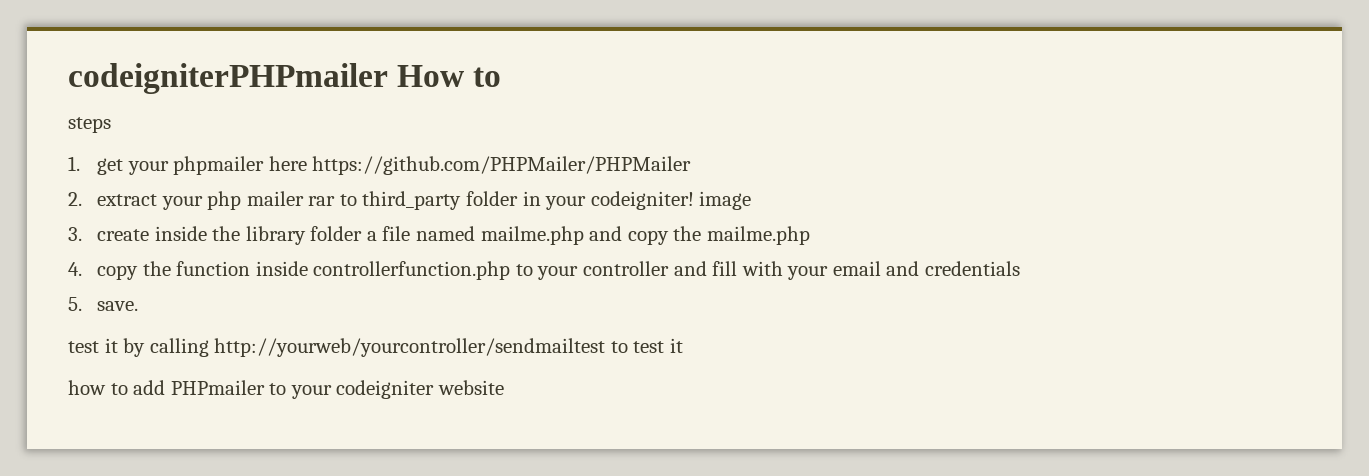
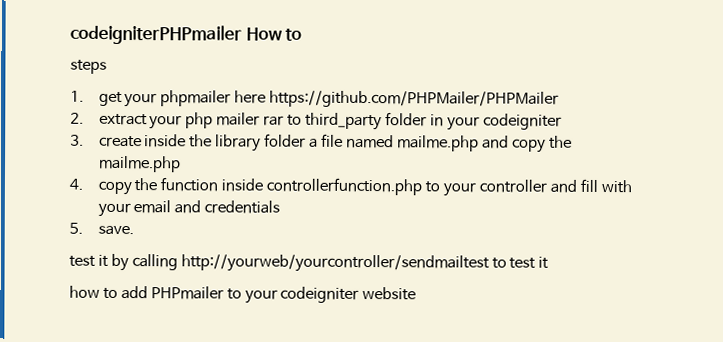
[590,191,752,210] codeigniter! image -> [482,113,562,130] codeigniter

